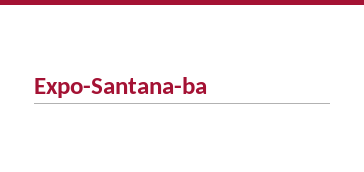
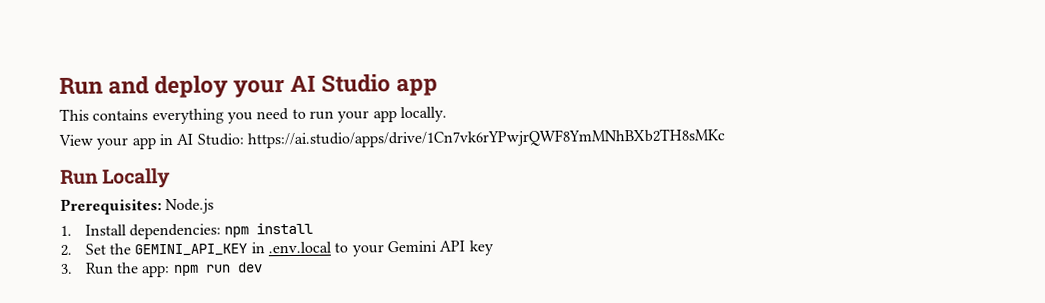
[34,77,207,98] Expo-Santana-ba -> [59,73,439,99] [59,106,447,125] [58,128,725,150] [60,168,172,189] [60,198,215,215] [60,222,314,240] [60,240,494,257] [60,262,263,278] Run and deploy your AI Studio app // This contains everything you need to run your app locally. // View your app in AI Studio: https://ai.studio/apps/drive/1Cn7vk6rYPwjrQWF8YmMNhBXb2TH8sMKc // Run Locally // Prerequisites: Node.js // 1. Install dependencies: npm install // 2. Set the GEMINI_API_KEY in .env.local to your Gemini API key // 3. Run the app: npm run dev

